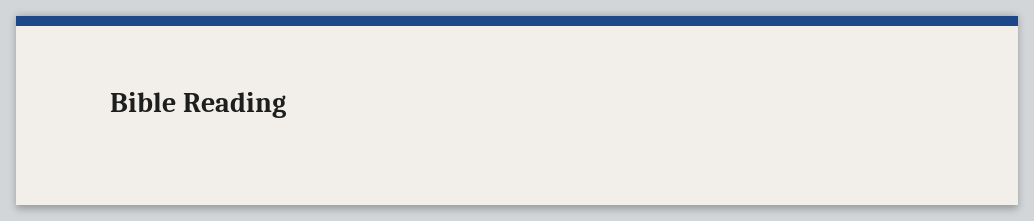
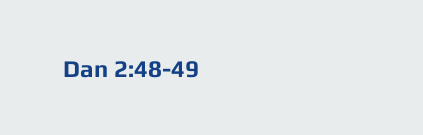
[110,92,287,118] Bible Reading -> [63,61,200,78] Dan 2:48-49

